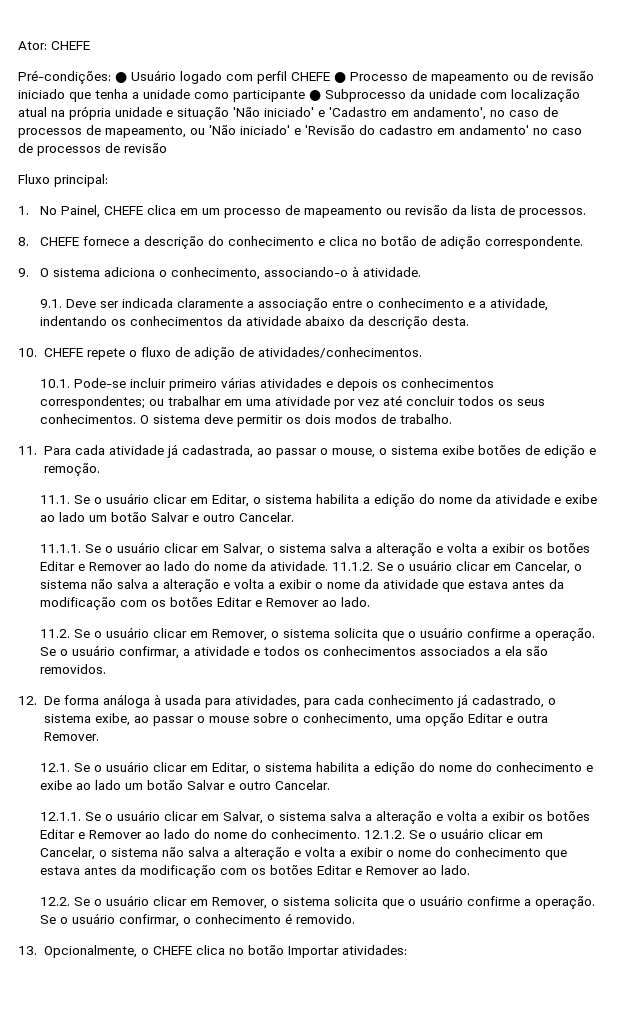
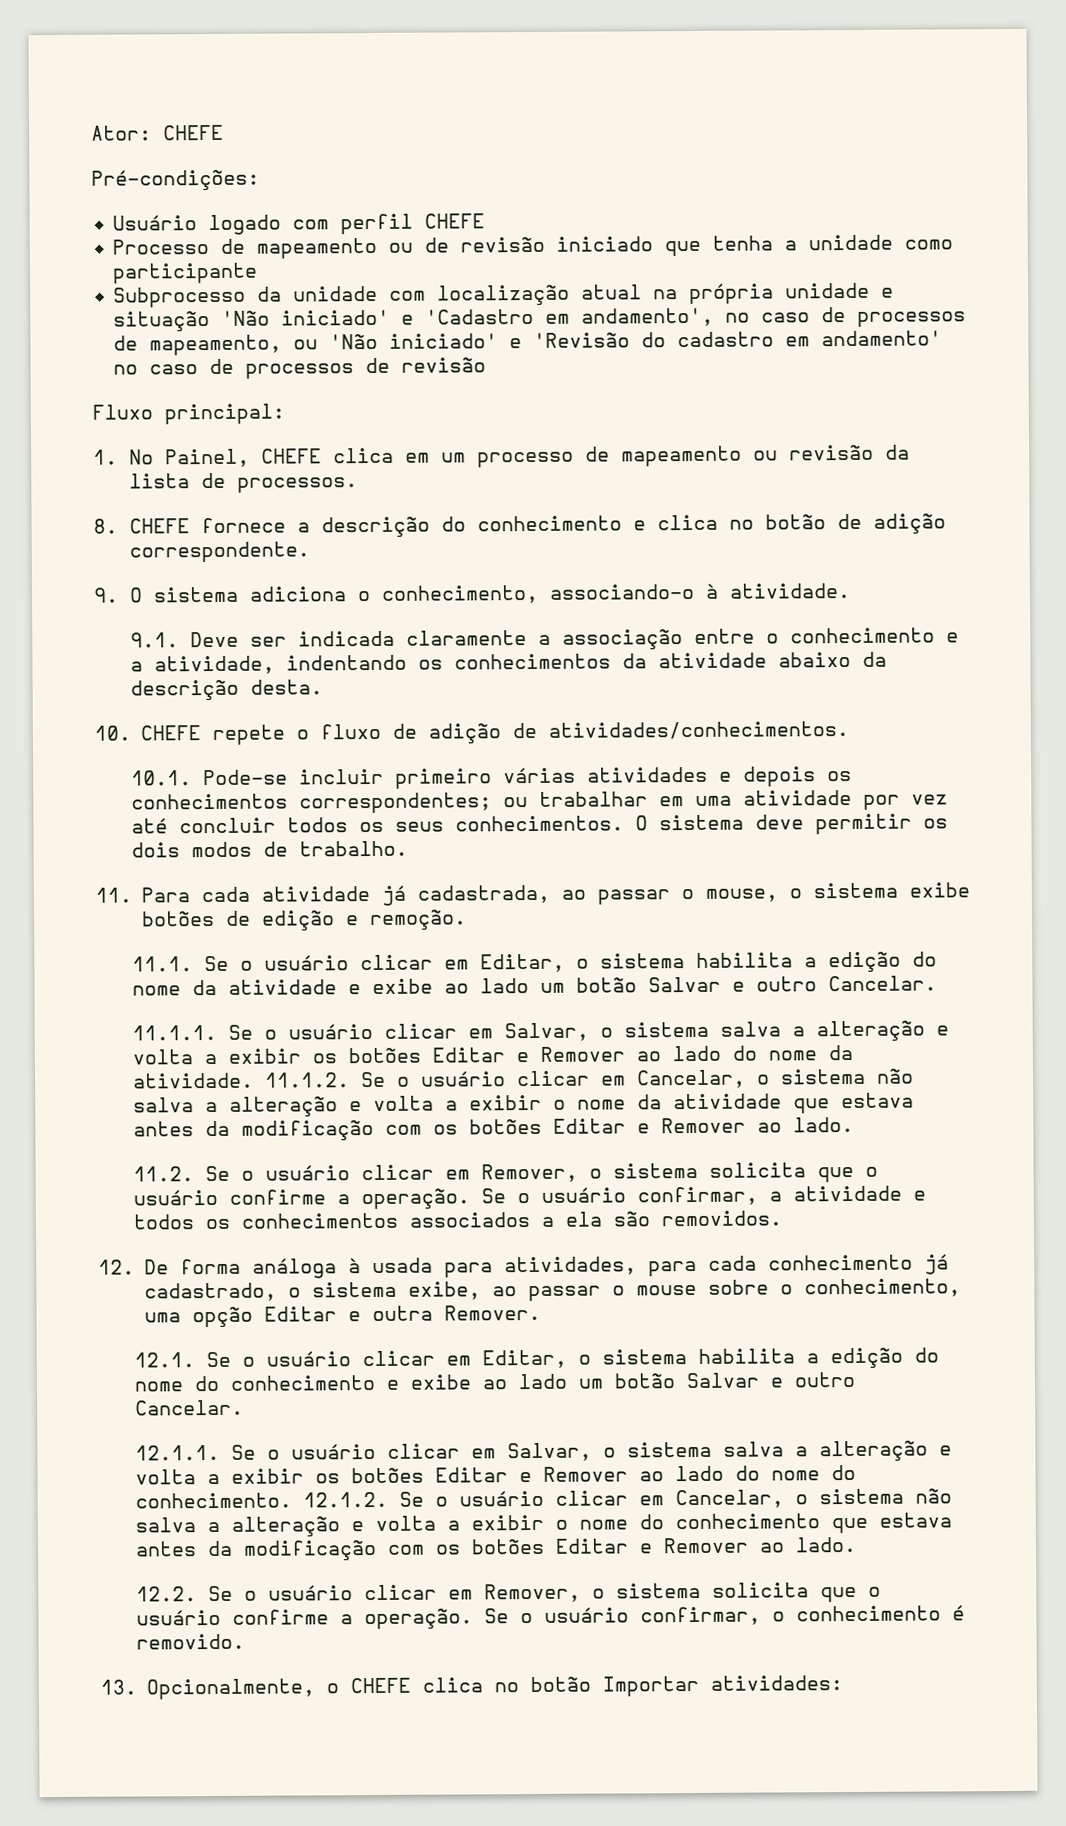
[115,72,127,83] ● -> (260, 180) //
[334,72,346,83] ● -> (486, 221) //
[309,90,321,101] ● -> (259, 273) //

